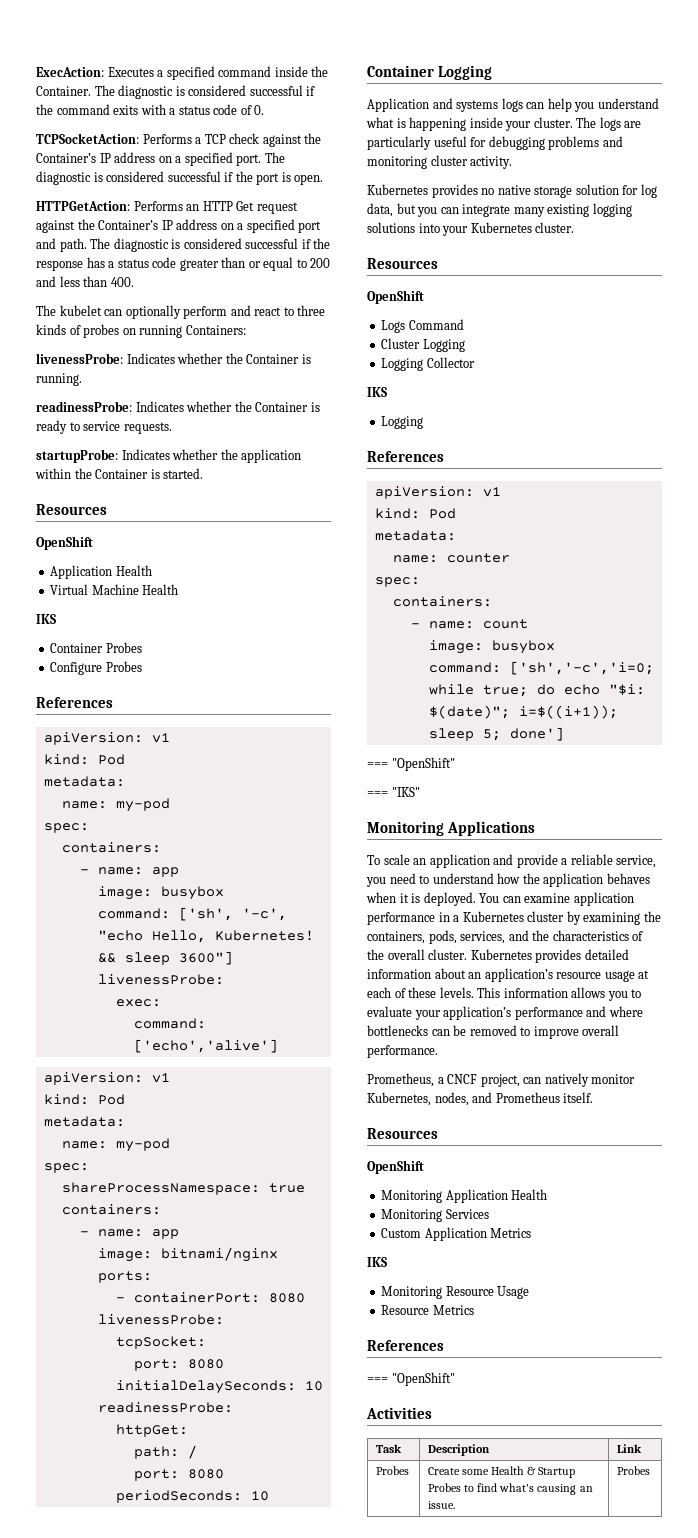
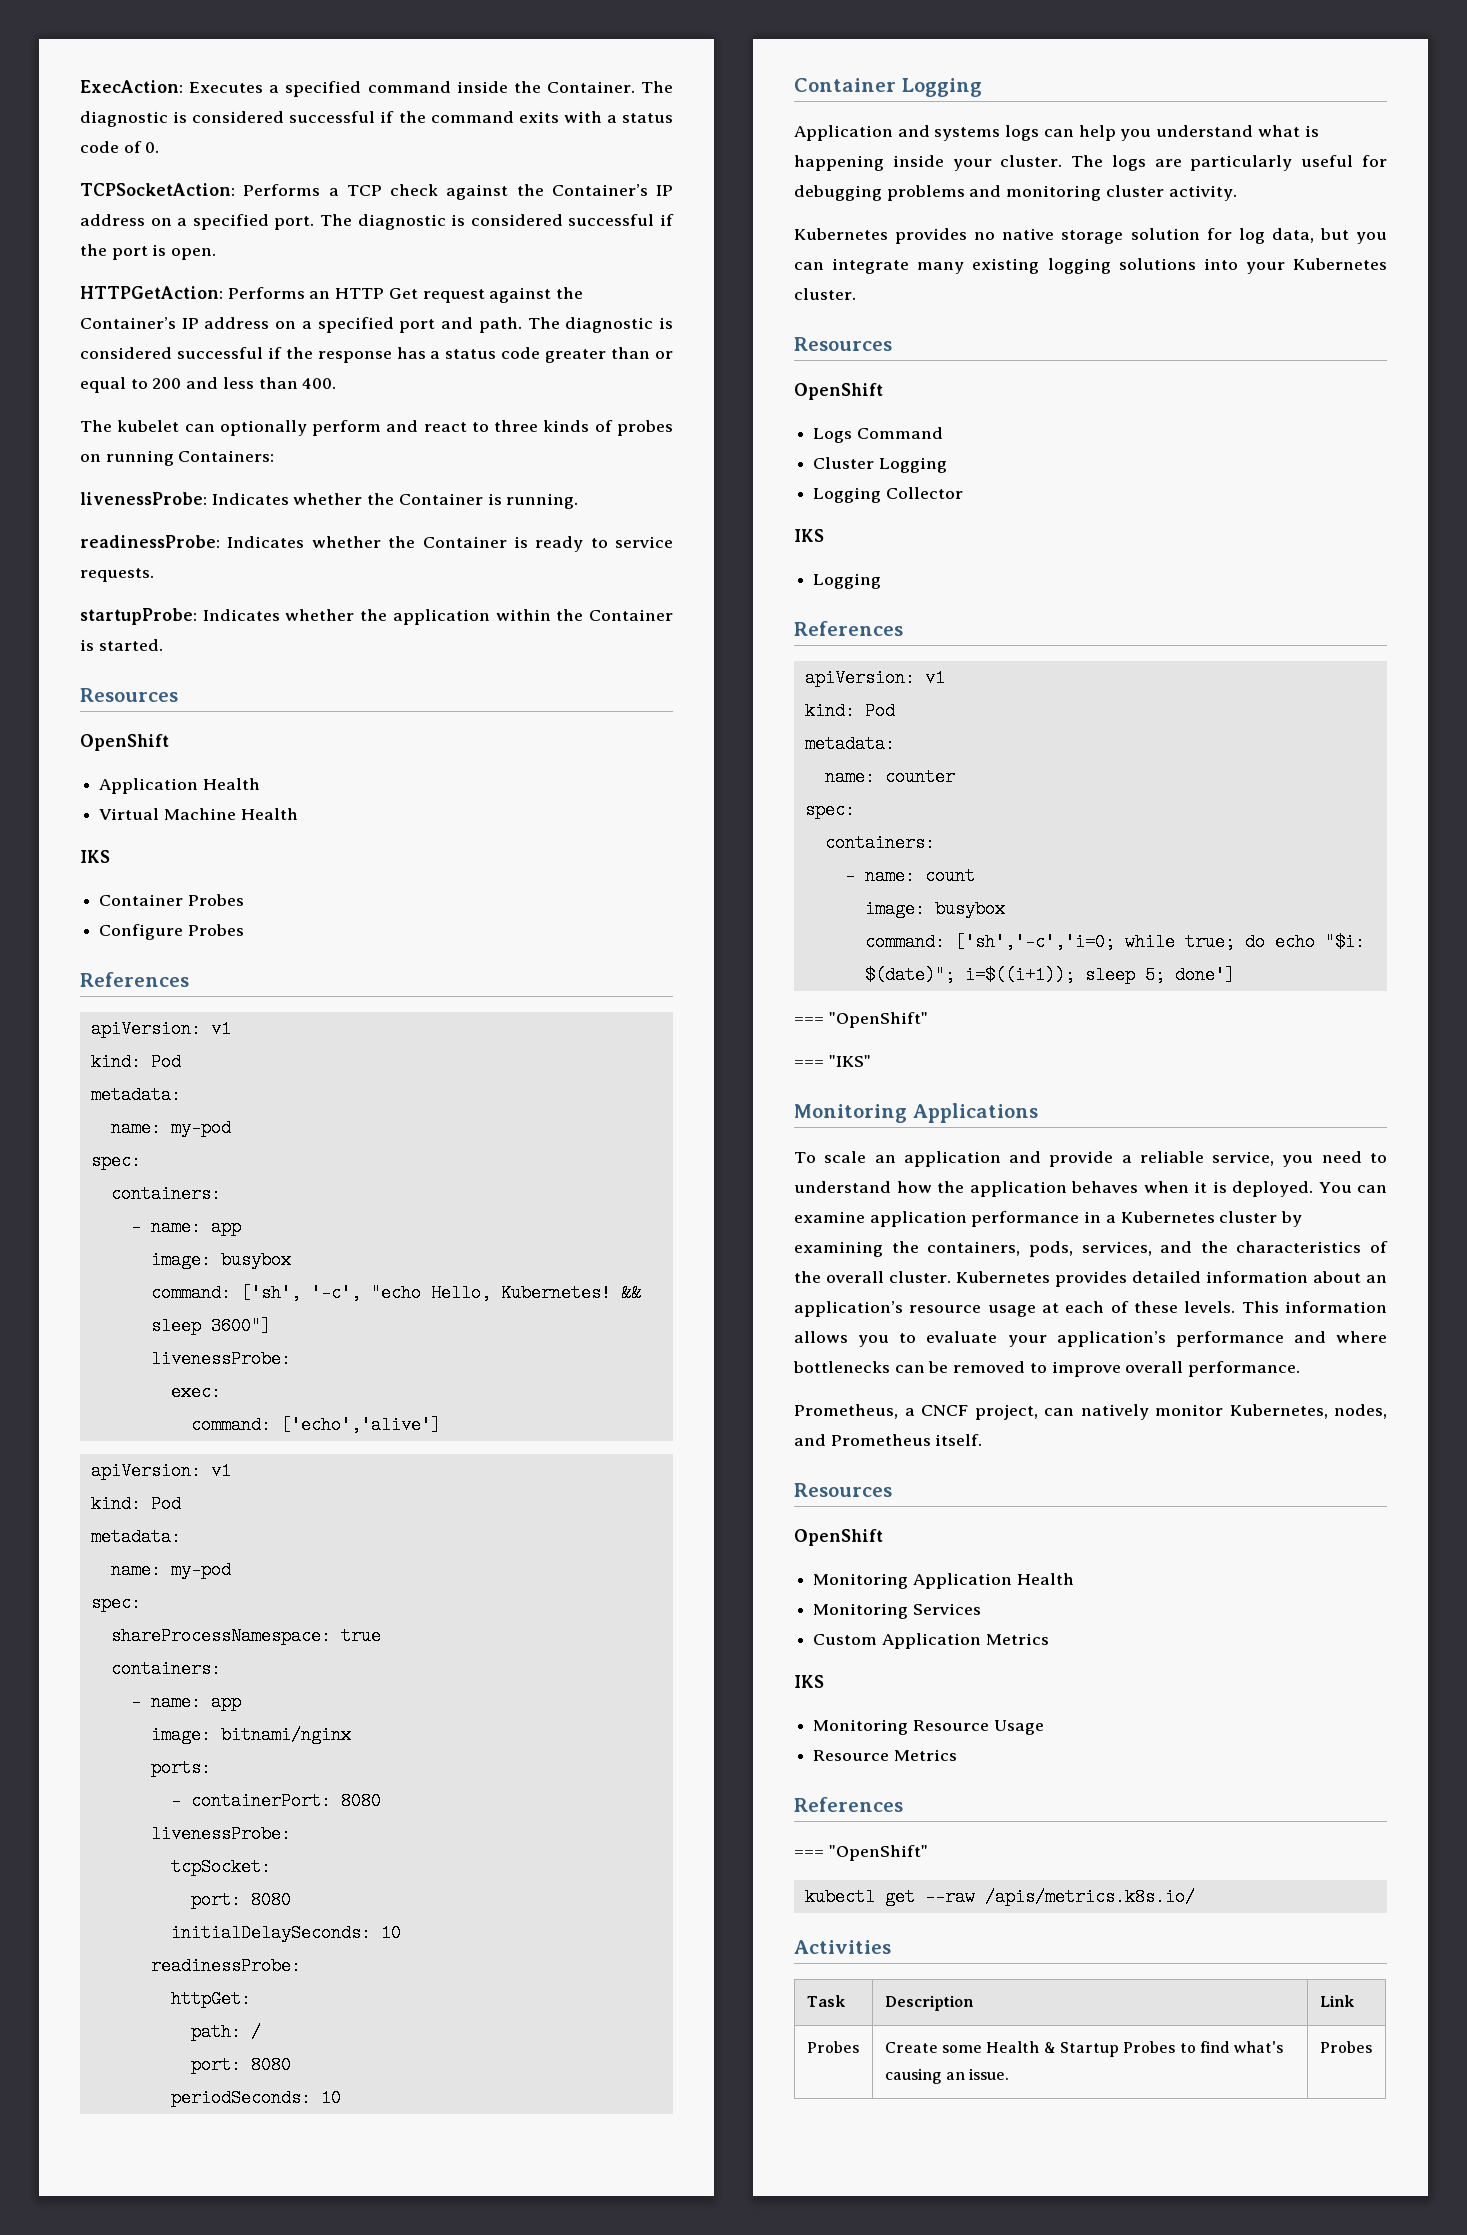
(455, 1379) none -> [804,1888,1195,1906] // kubectl get --raw /apis/metrics.k8s.io/

